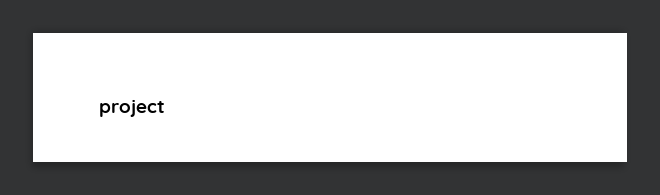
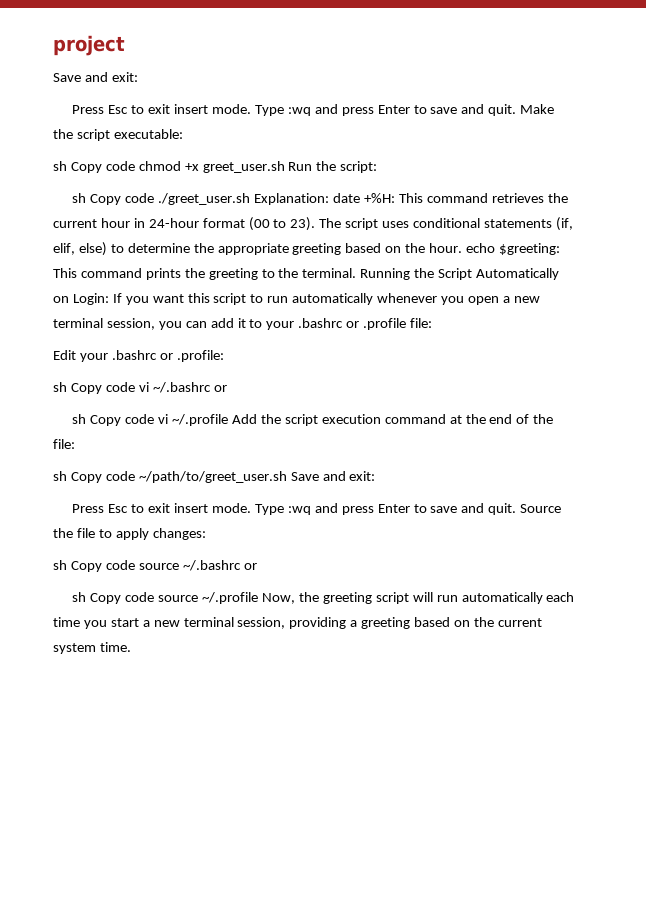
(165, 108) none -> [53,72,138,82] [72,104,555,116] [53,129,183,141] [53,161,378,173] [72,193,568,205] [53,217,573,231] [53,242,560,256] [53,268,560,280] [53,293,540,305] [53,318,433,330] [53,350,224,362] [53,382,227,394] [72,414,554,426] [53,439,75,449] [53,471,376,483] [72,503,562,515] [53,528,206,540] [53,560,257,572] [72,592,575,604] [53,617,542,629] [53,642,131,654] // Save and exit: // Press Esc to exit insert mode. Type :wq and press Enter to save and quit. Make the script executable: // sh Copy code chmod +x greet_user.sh Run the script: // sh Copy code ./greet_user.sh Explanation: date +%H: This command retrieves the current hour in 24-hour format (00 to 23). The script uses conditional statements (if, elif, else) to determine the appropriate greeting based on the hour. echo $greeting: This command prints the greeting to the terminal. Running the Script Automatically on Login: If you want this script to run automatically whenever you open a new terminal session, you can add it to your .bashrc or .profile file: // Edit your .bashrc or .profile: // sh Copy code vi ~/.bashrc or // sh Copy code vi ~/.profile Add the script execution command at the end of the file: // sh Copy code ~/path/to/greet_user.sh Save and exit: // Press Esc to exit insert mode. Type :wq and press Enter to save and quit. Source the file to apply changes: // sh Copy code source ~/.bashrc or // sh Copy code source ~/.profile Now, the greeting script will run automatically each time you start a new terminal session, providing a greeting based on the current system time.

